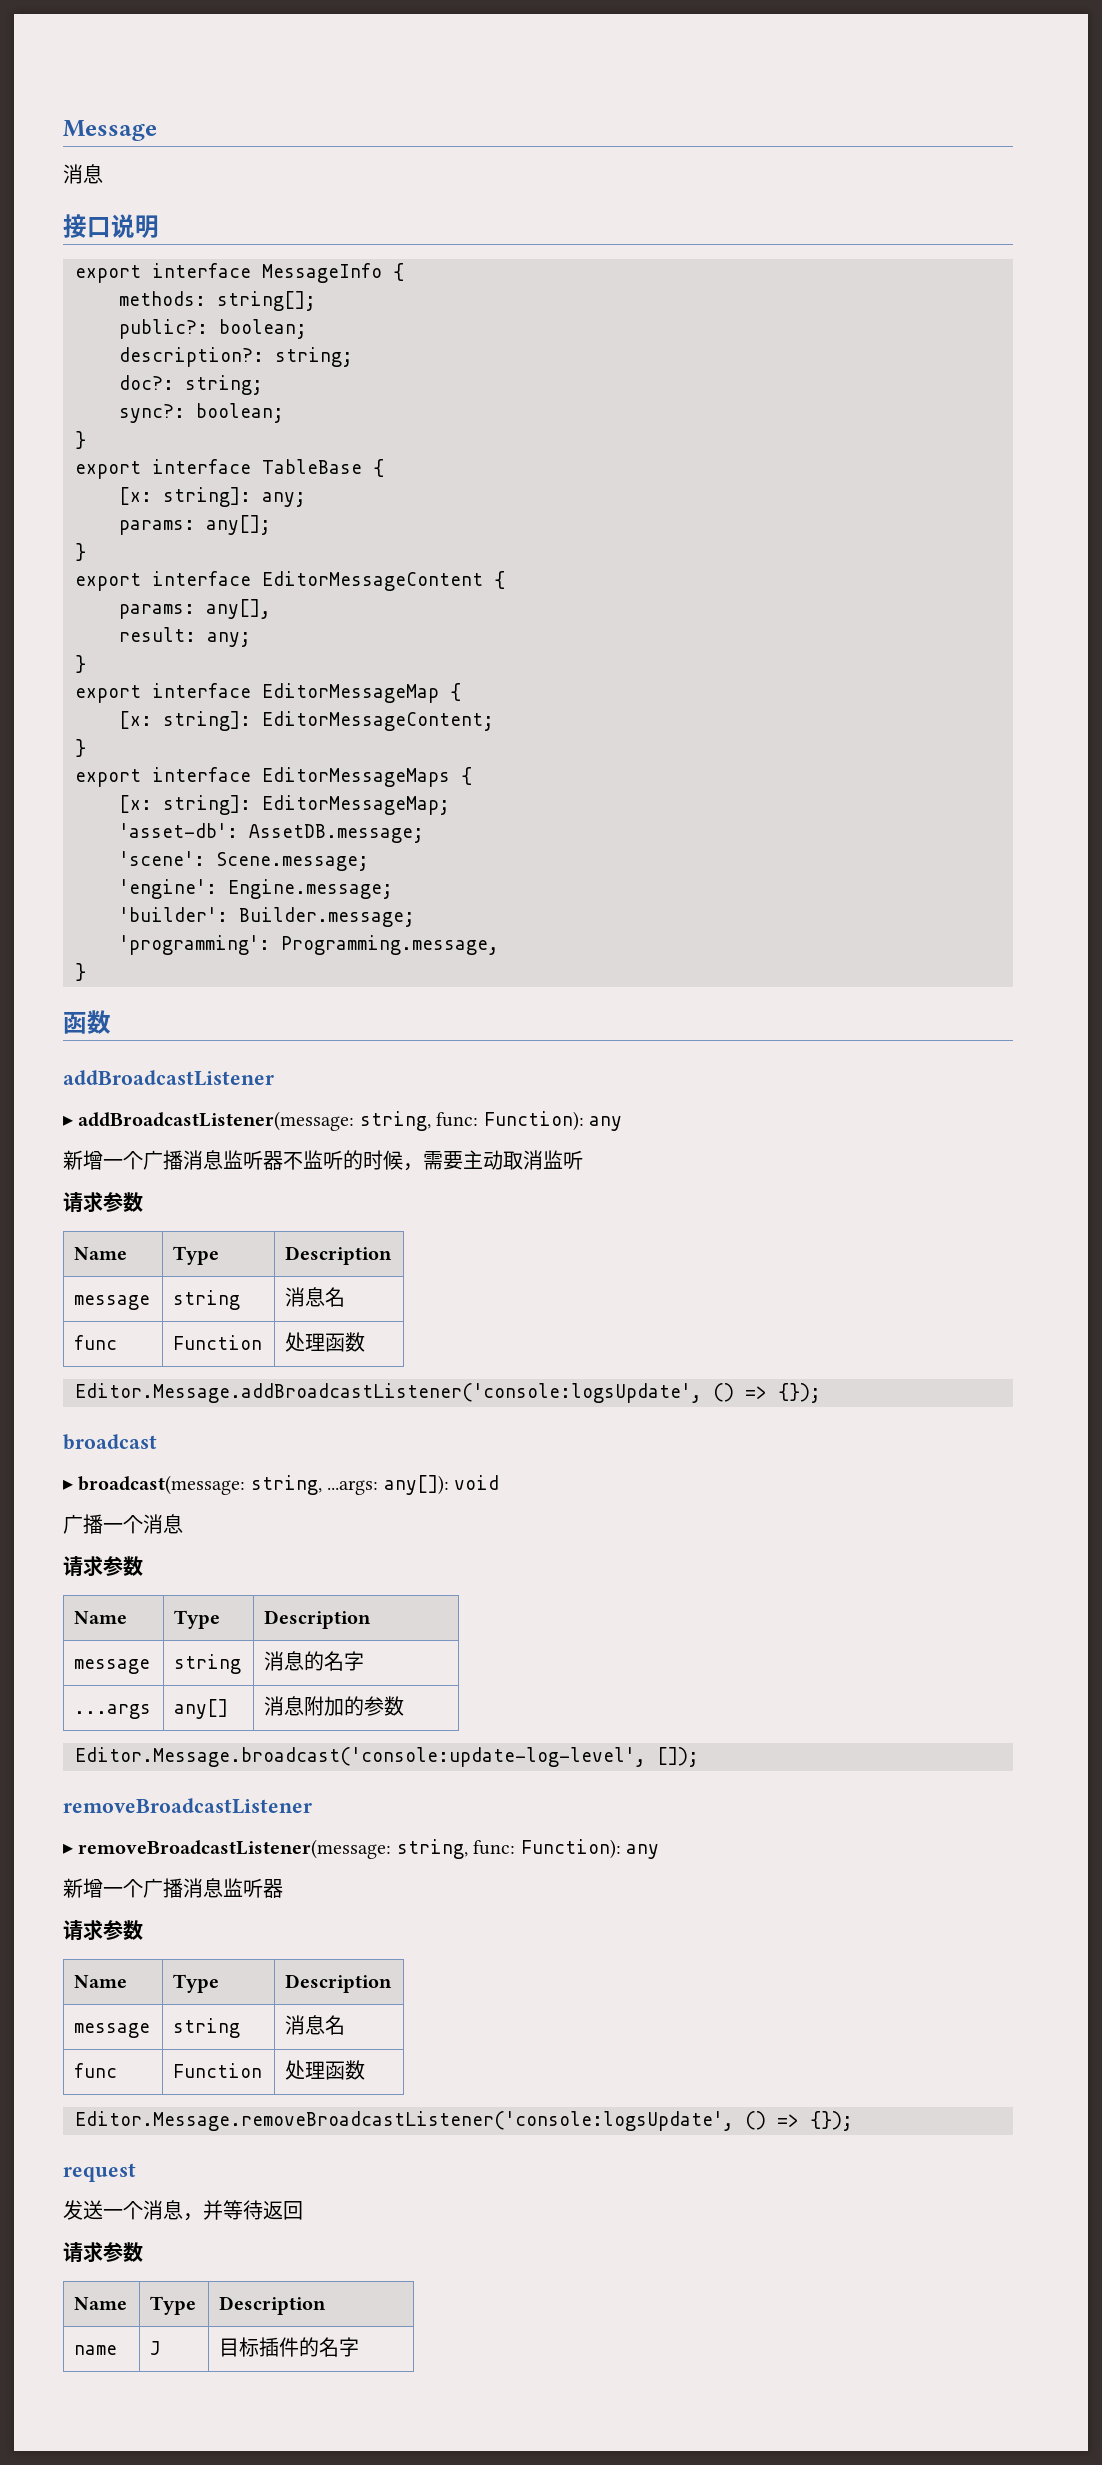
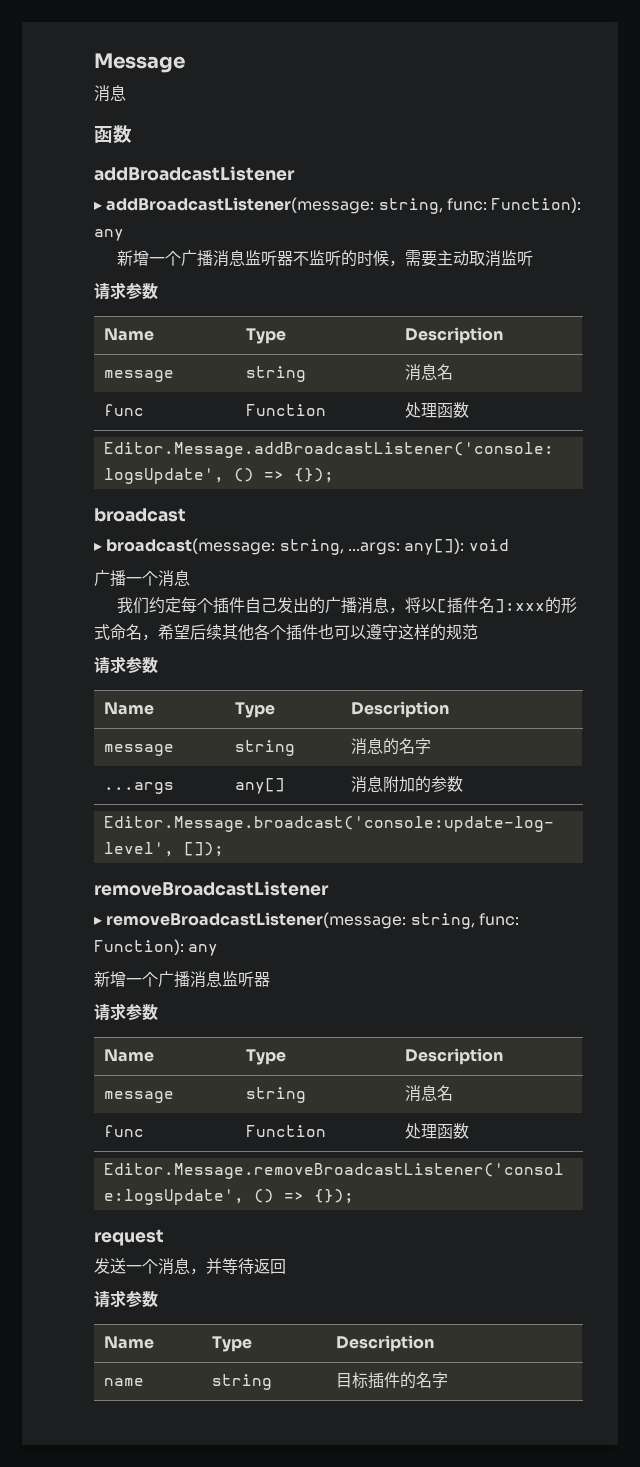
[63,214,159,238] [75,263,404,283] [119,291,316,311] [119,319,307,339] [119,347,353,367] [119,375,263,395] [119,403,284,423] [75,431,86,449] [75,459,384,479] [119,487,306,507] [119,515,271,535] [75,543,86,561] [75,571,505,591] [119,599,271,619] [119,627,251,647] [75,655,86,673] [75,683,461,703] [119,711,494,731] [75,739,86,757] [75,767,472,787] [119,795,450,815] [119,823,424,843] [119,851,369,871] [119,879,393,899] [119,907,415,927] [119,935,499,955] [75,963,86,981] // 接口说明 // export interface MessageInfo { // methods: string[]; // public?: boolean; // description?: string; // doc?: string; // sync?: boolean; // } // export interface TableBase { // [x: string]: any; // params: any[]; // } // export interface EditorMessageContent { // params: any[], // result: any; // } // export interface EditorMessageMap { // [x: string]: EditorMessageContent; // } // export interface EditorMessageMaps { // [x: string]: EditorMessageMap; // 'asset-db': AssetDB.message; // 'scene': Scene.message; // 'engine': Engine.message; // 'builder': Builder.message; // 'programming': Programming.message, // } -> (126, 93) none
(183, 1524) none -> [116,597,577,614] [94,624,478,641] // 我们约定每个插件自己发出的广播消息，将以[插件名]:xxx的形式命名，希望后续其他各个插件也可以遵守这样的规范
[150,2341,161,2355] J -> [211,1374,272,1390] string

